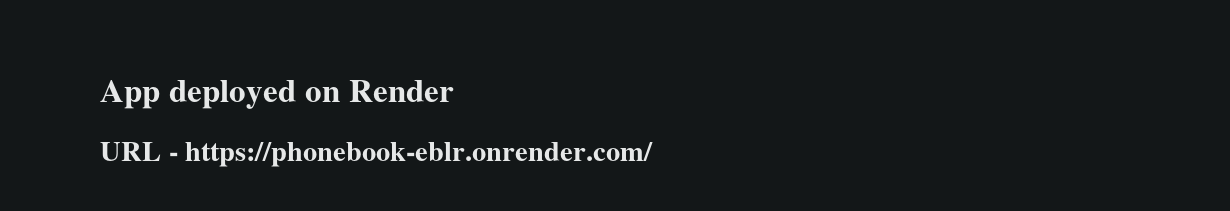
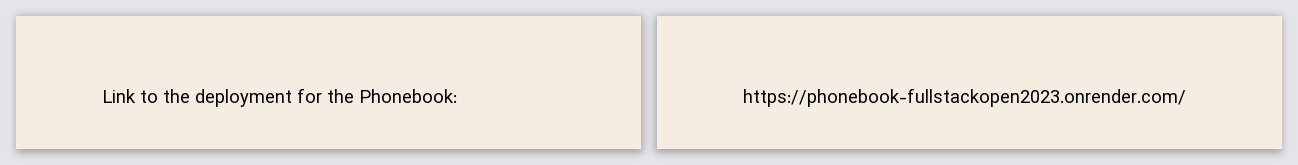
[100,80,454,109] [100,142,654,167] App deployed on Render // URL - https://phonebook-eblr.onrender.com/ -> [102,88,1186,107] Link to the deployment for the Phonebook: https://phonebook-fullstackopen2023.onrender.com/

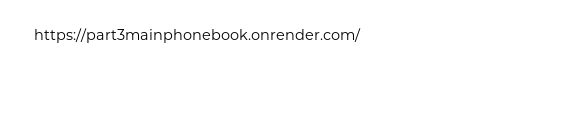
[102,88,1186,107] Link to the deployment for the Phonebook: https://phonebook-fullstackopen2023.onrender.com/ -> [34,28,361,43] https://part3mainphonebook.onrender.com/

